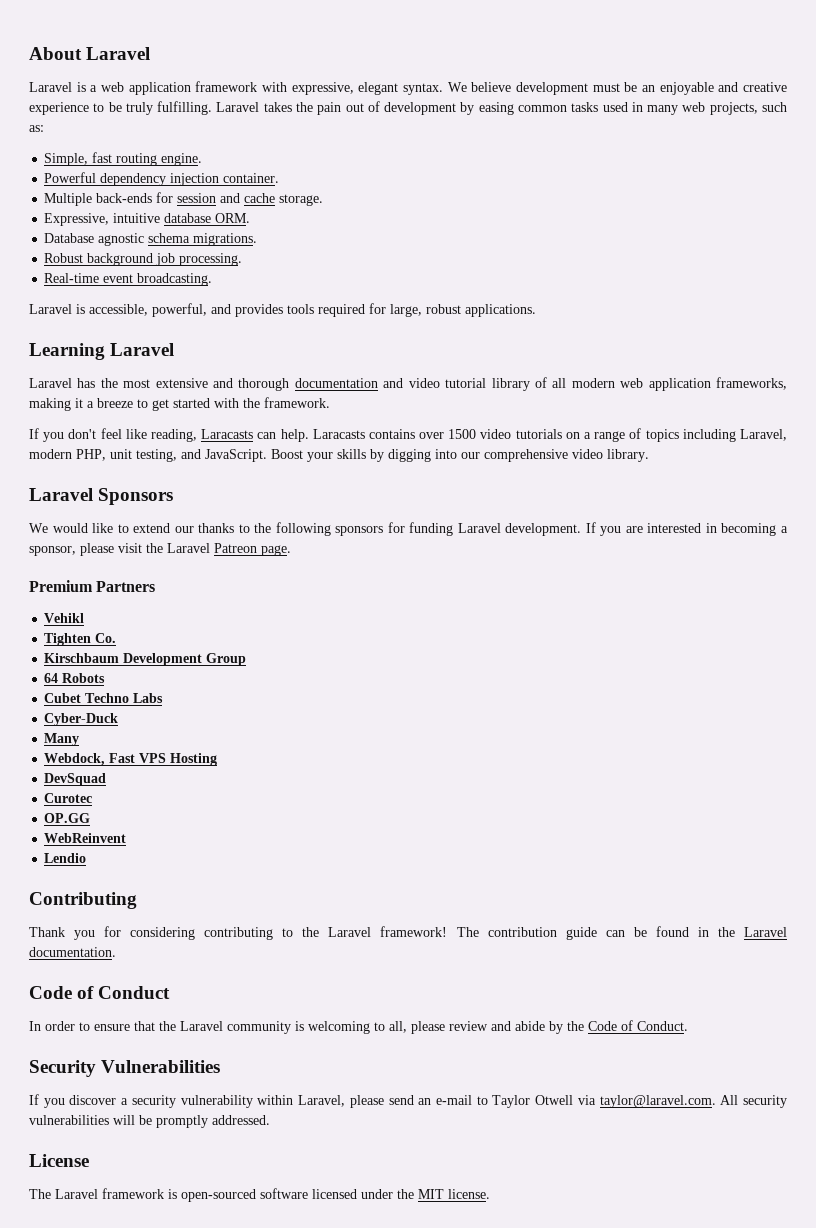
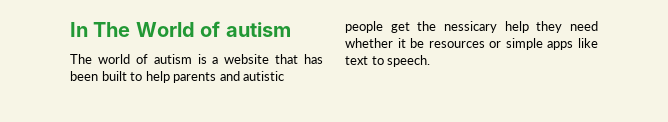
[29,47,151,60] [29,81,787,95] [29,101,788,115] [29,125,44,132] [44,152,203,166] [44,172,280,186] [44,192,324,206] [44,213,251,226] [44,233,258,246] [44,253,243,266] [44,273,213,286] [29,303,536,317] [29,343,175,360] [29,377,787,391] [29,397,330,411] [29,428,787,442] [29,449,649,462] [29,488,174,505] [29,522,788,536] [29,543,291,556] [29,580,156,592] [44,613,85,623] [44,633,117,646] [44,653,247,666] [44,673,106,683] [44,693,164,703] [44,713,119,726] [44,733,80,746] [44,753,218,766] [44,773,107,786] [44,793,93,803] [44,813,91,823] [44,833,127,843] [44,853,87,863] [29,892,137,909] [29,926,787,940] [29,947,116,957] [29,986,171,999] [29,1020,688,1034] [29,1060,221,1077] [29,1094,787,1108] [29,1115,270,1128] [29,1154,89,1167] [29,1188,490,1202] About Laravel // Laravel is a web application framework with expressive, elegant syntax. We believe development must be an enjoyable and creative experience to be truly fulfilling. Laravel takes the pain out of development by easing common tasks used in many web projects, such as: // Simple, fast routing engine. // Powerful dependency injection container. // Multiple back-ends for session and cache storage. // Expressive, intuitive database ORM. // Database agnostic schema migrations. // Robust background job processing. // Real-time event broadcasting. // Laravel is accessible, powerful, and provides tools required for large, robust applications. // Learning Laravel // Laravel has the most extensive and thorough documentation and video tutorial library of all modern web application frameworks, making it a breeze to get started with the framework. // If you don't feel like reading, Laracasts can help. Laracasts contains over 1500 video tutorials on a range of topics including Laravel, modern PHP, unit testing, and JavaScript. Boost your skills by digging into our comprehensive video library. // Laravel Sponsors // We would like to extend our thanks to the following sponsors for funding Laravel development. If you are interested in becoming a sponsor, please visit the Laravel Patreon page. // Premium Partners // Vehikl // Tighten Co. // Kirschbaum Development Group // 64 Robots // Cubet Techno Labs // Cyber-Duck // Many // Webdock, Fast VPS Hosting // DevSquad // Curotec // OP.GG // WebReinvent // Lendio // Contributing // Thank you for considering contributing to the Laravel framework! The contribution guide can be found in the Laravel documentation. // Code of Conduct // In order to ensure that the Laravel community is welcoming to all, please review and abide by the Code of Conduct. // Security Vulnerabilities // If you discover a security vulnerability within Laravel, please send an e-mail to Taylor Otwell via taylor@laravel.com. All security vulnerabilities will be promptly addressed. // License // The Laravel framework is open-sourced software licensed under the MIT license. -> [70,21,291,37] [70,54,323,64] [70,71,285,83] [345,21,598,33] [345,38,598,50] [345,55,431,67] In The World of autism // The world of autism is a website that has been built to help parents and autistic people get the nessicary help they need whether it be resources or simple apps like text to speech.

